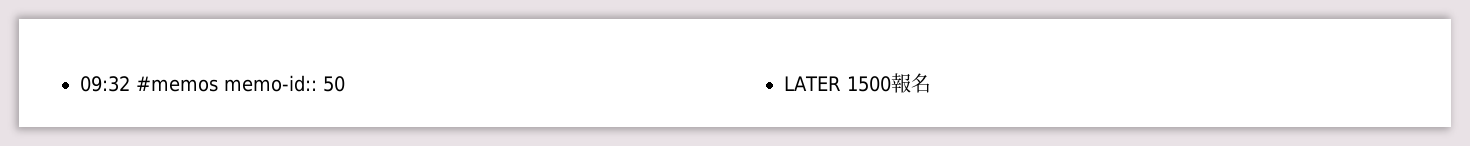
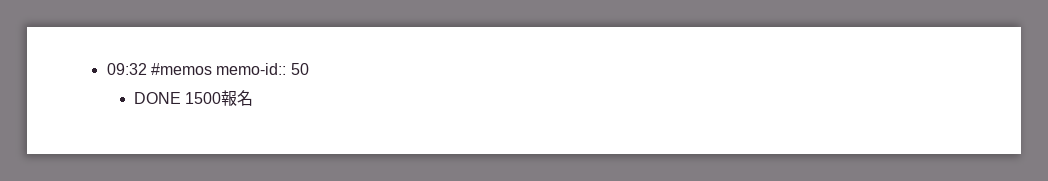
[784,76,842,91] LATER -> [133,92,181,104] DONE

